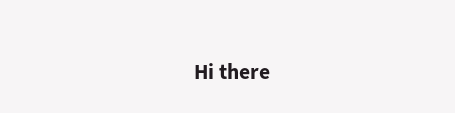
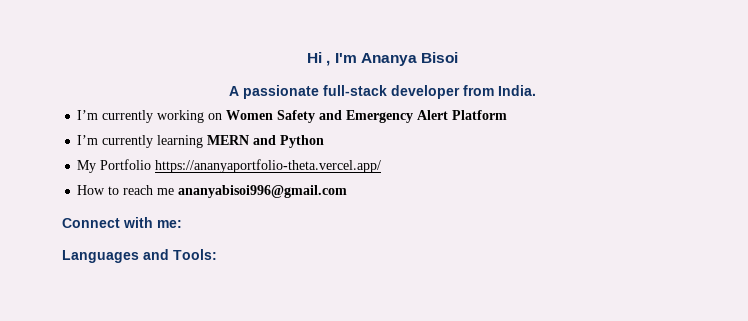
[219,63,271,79] there -> [326,52,458,66] [229,85,536,99] [77,110,508,123] [77,135,325,148] [77,159,382,173] [77,185,348,198] [62,217,182,228] [62,249,217,263] , I'm Ananya Bisoi // A passionate full-stack developer from India. // I’m currently working on Women Safety and Emergency Alert Platform // I’m currently learning MERN and Python // My Portfolio https://ananyaportfolio-theta.vercel.app/ // How to reach me ananyabisoi996@gmail.com // Connect with me: // Languages and Tools:

